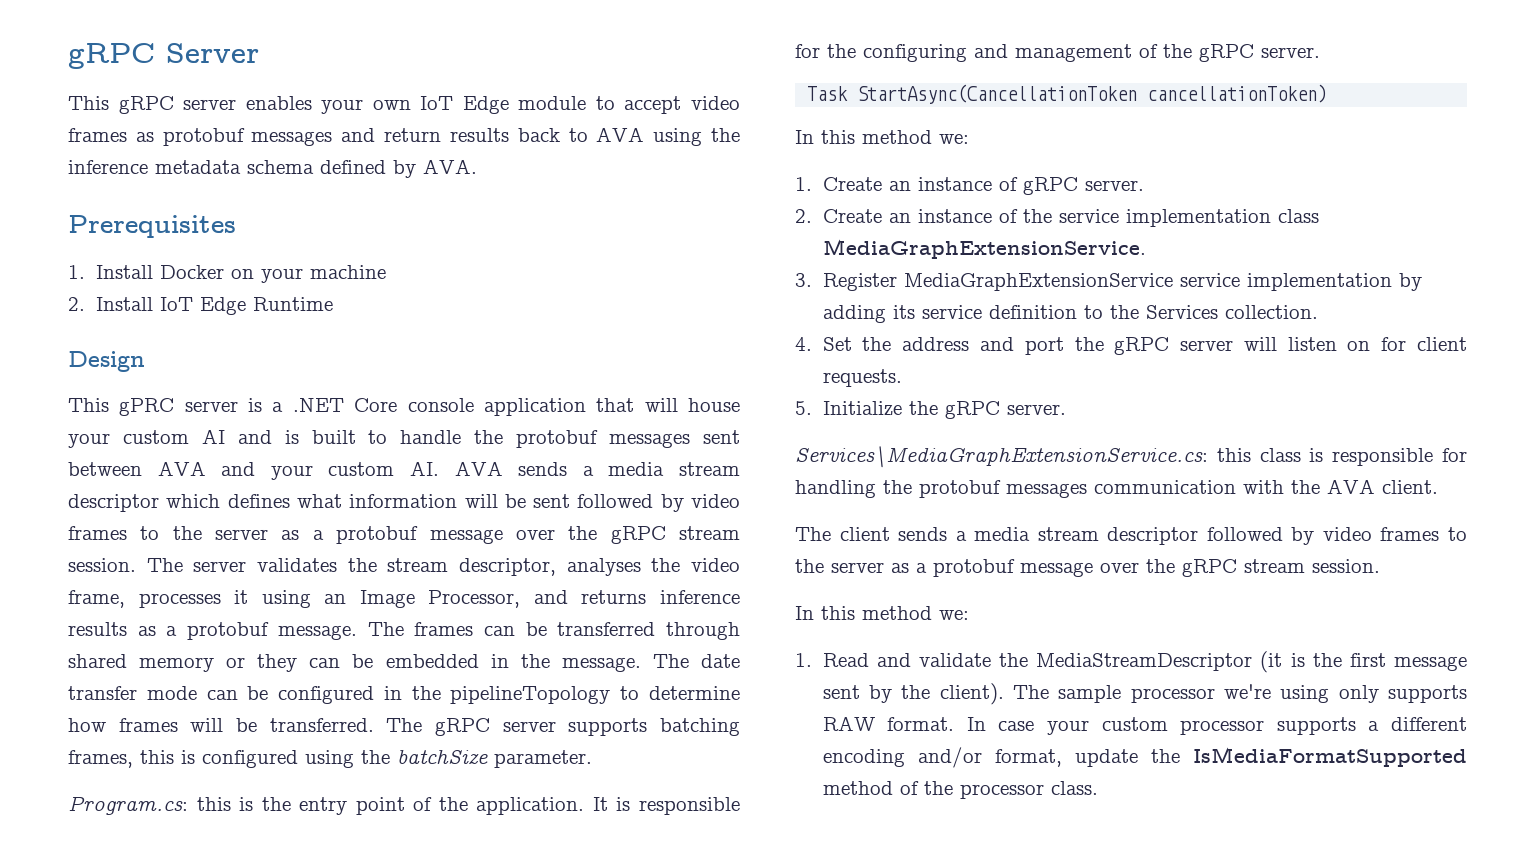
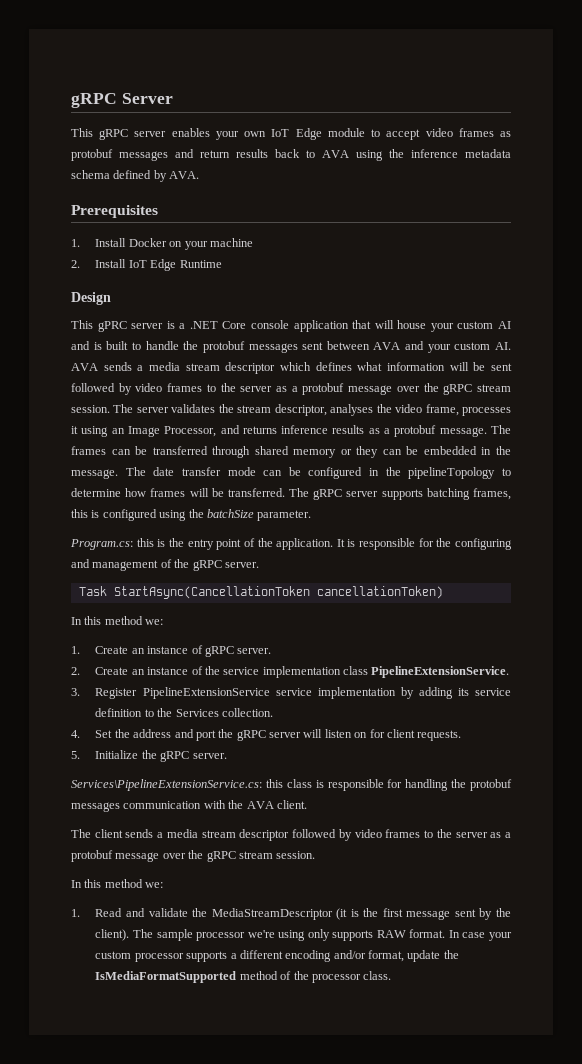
[822,239,1146,259] MediaGraphExtensionService. -> [371,666,510,678] PipelineExtensionService.
[903,273,1173,291] MediaGraphExtensionService -> [142,687,270,699] PipelineExtensionService
[795,446,1208,468] Services\MediaGraphExtensionService.cs: -> [71,779,262,791] Services\PipelineExtensionService.cs:

